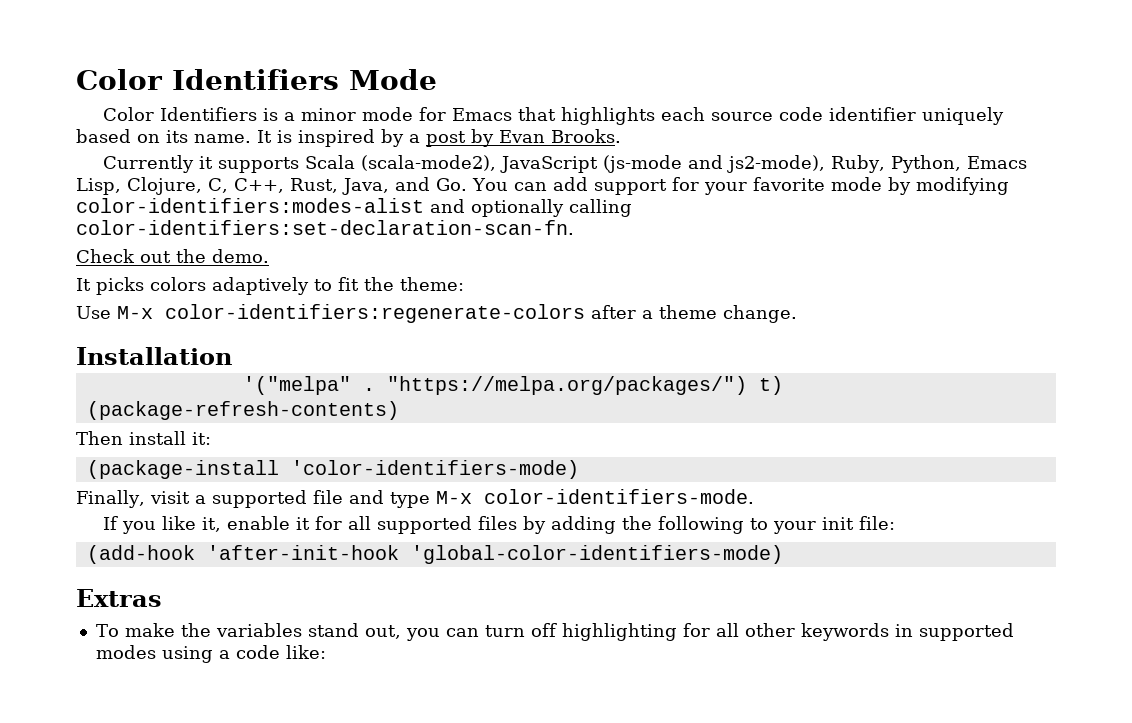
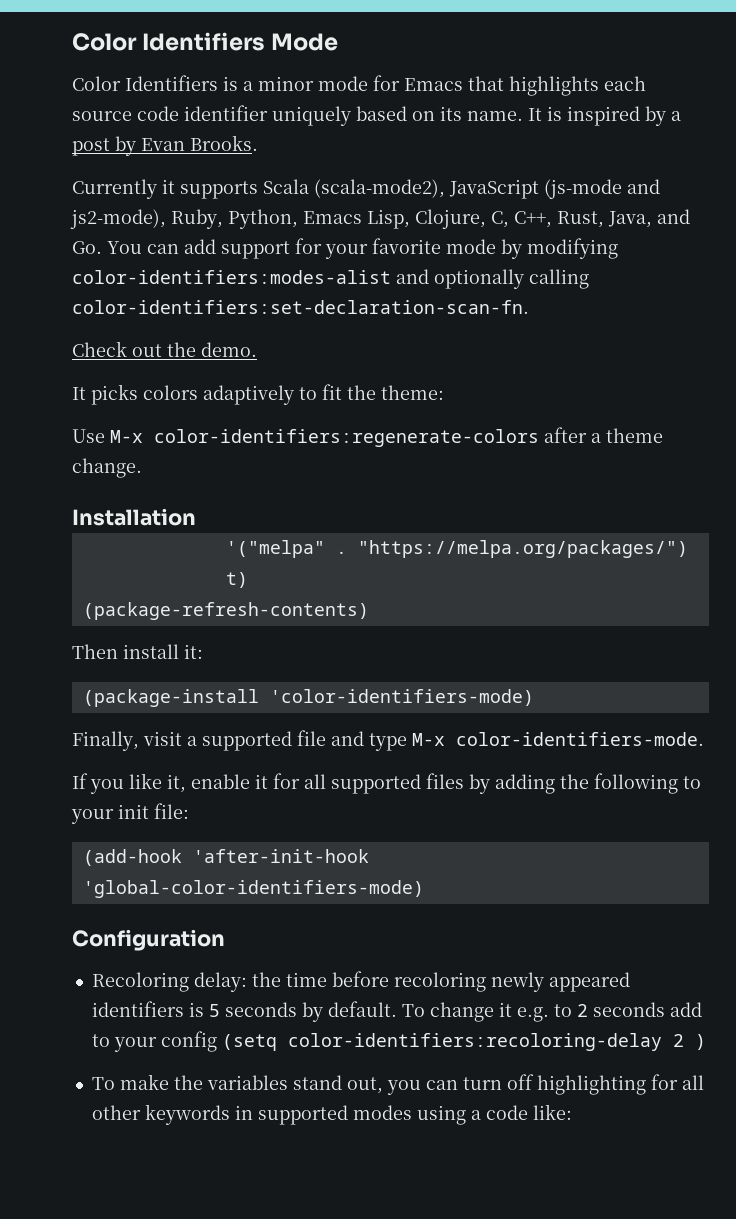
[76,589,162,607] Extras -> [72,929,225,951] [91,971,630,992] [91,1001,702,1022] [91,1031,706,1052] Configuration // Recoloring delay: the time before recoloring newly appeared identifiers is 5 seconds by default. To change it e.g. to 2 seconds add to your config (setq color-identifiers:recoloring-delay 2 )

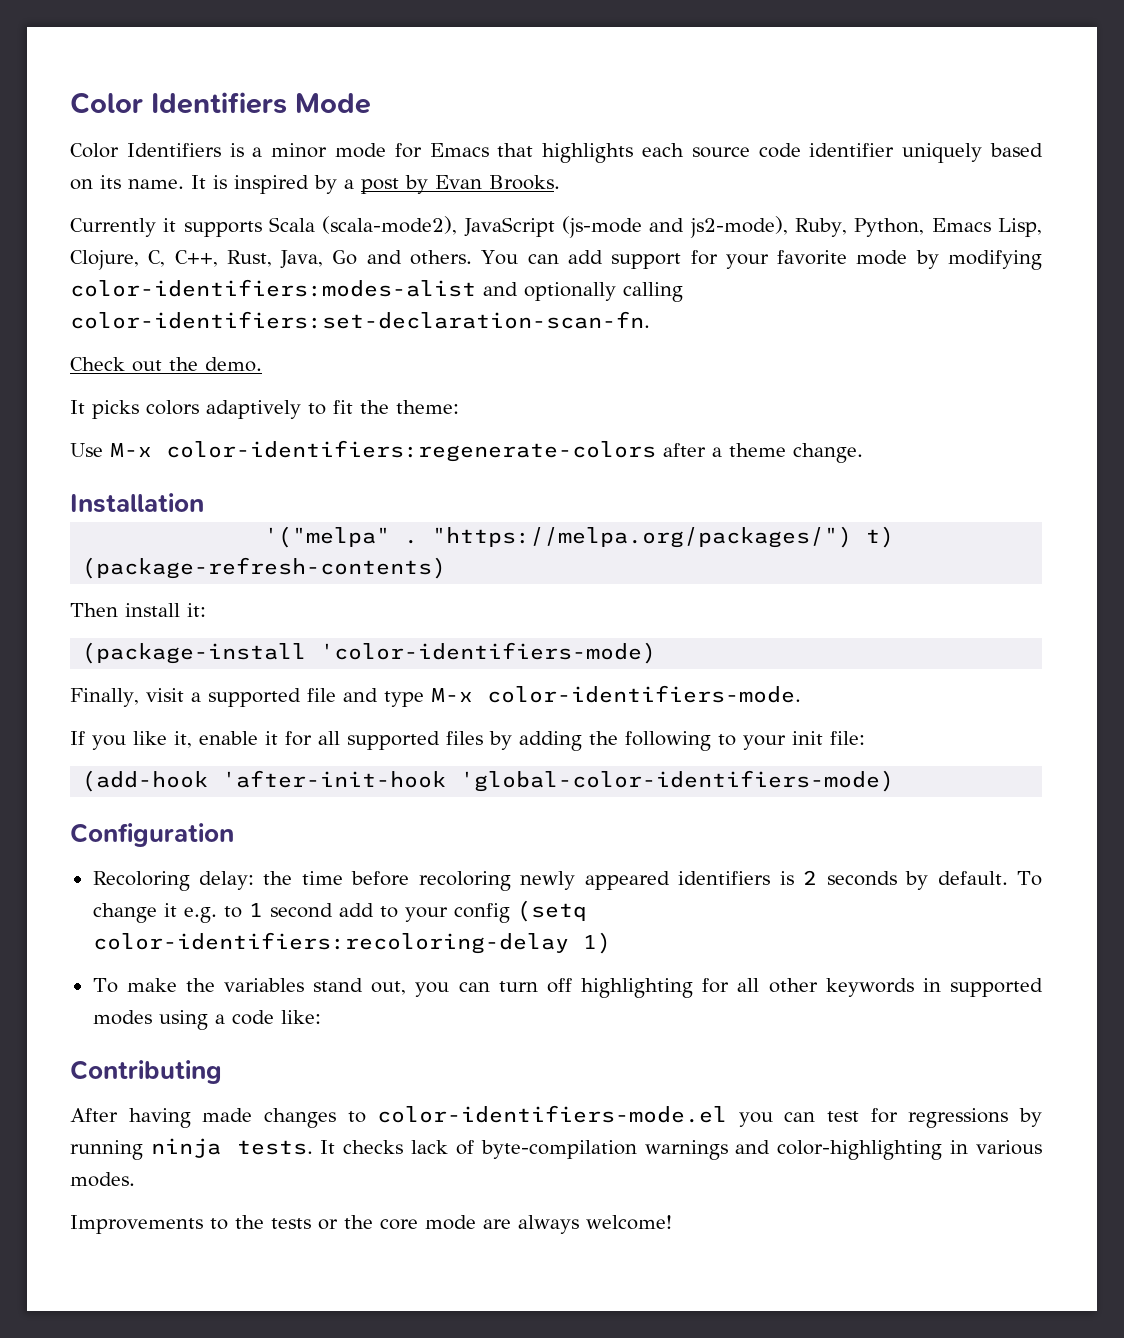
[657,209,690,224] [72,241,102,254] and Go. -> [332,250,473,265] Go and others.
[208,1004,220,1017] 5 -> [803,870,818,885] 2
[576,1002,665,1017] 2 seconds -> [248,903,333,918] 1 second
[672,1034,706,1050] 2 ) -> [582,932,611,954] 1)
(572, 1112) none -> [70,1060,222,1084] [70,1105,1042,1128] [70,1138,1042,1160] [70,1172,135,1187] [70,1215,672,1234] // Contributing // After having made changes to color-identifiers-mode.el you can test for regressions by running ninja tests. It checks lack of byte-compilation warnings and color-highlighting in various modes. // Improvements to the tests or the core mode are always welcome!

